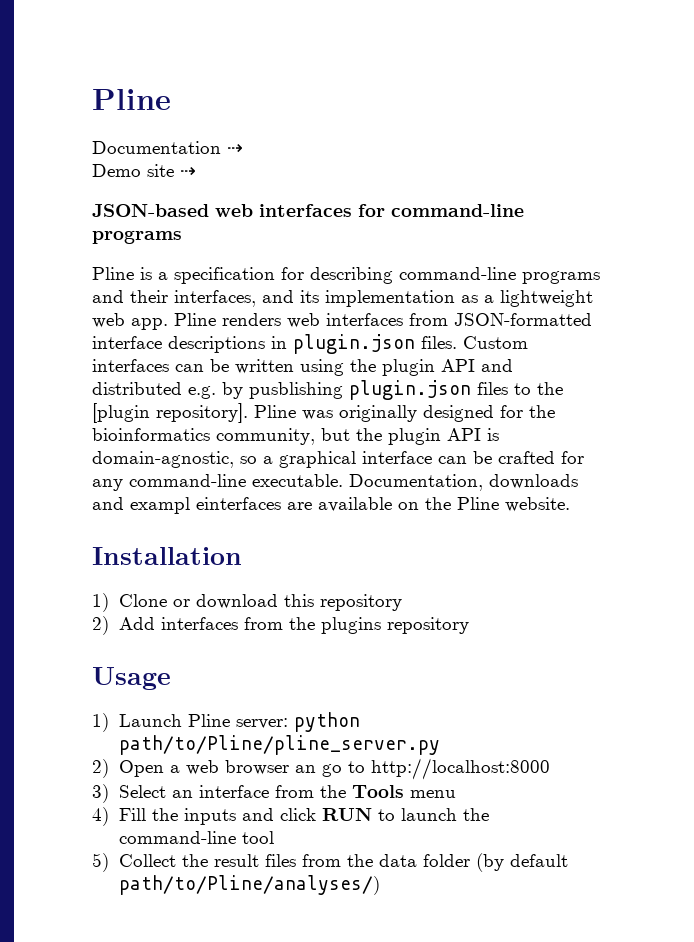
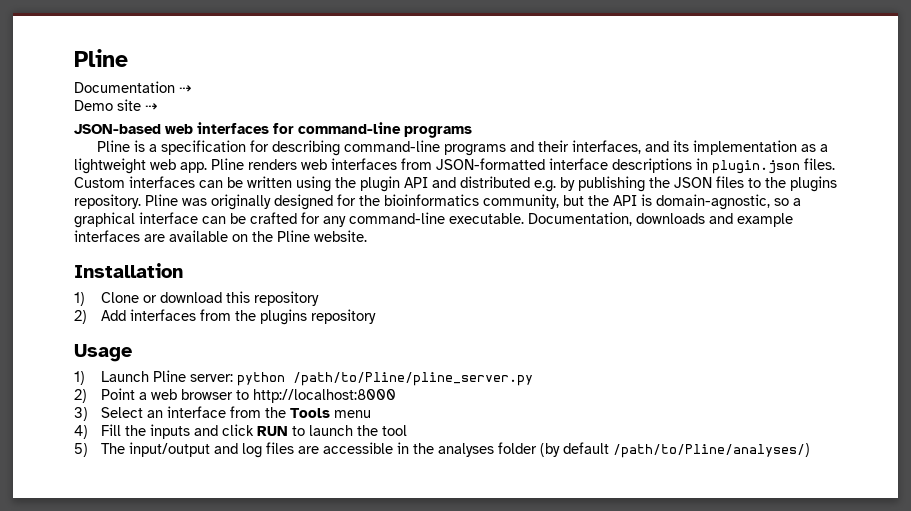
[249,380,471,400] pusblishing plugin.json -> [578,176,712,192] publishing the JSON
[92,403,248,423] [plugin repository]. -> [790,176,837,192] [74,194,141,209] plugins repository.
[388,428,441,445] plugin -> (609, 200) none
[130,497,281,514] exampl einterfaces -> [737,213,793,227] [74,230,140,242] example interfaces
[118,735,440,755] [92,759,164,778] path/to/Pline/pline_server.py // 2) Open -> [293,372,534,386] [74,388,136,403] /path/to/Pline/pline_server.py // 2) Point
[294,764,342,777] an go -> (234, 394) none
[118,831,236,844] command-line -> (379, 430) none
[118,854,417,867] Collect the result files from the data -> [101,442,495,458] The input/output and log files are accessible in the analyses
[118,875,380,895] path/to/Pline/analyses/) -> [613,443,811,458] /path/to/Pline/analyses/)

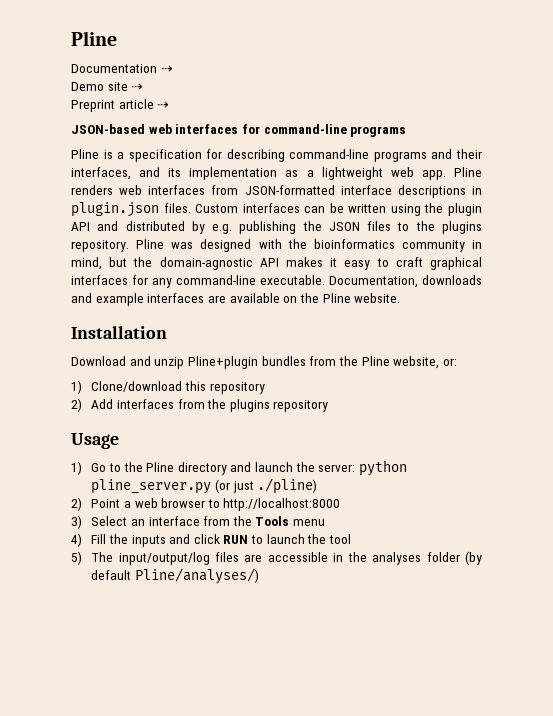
(158, 107) none -> [71,99,170,112] // Preprint article ⇢
[534,177,575,192] e.g. by -> [191,221,233,234] by e.g.
[211,194,801,210] [74,212,297,228] originally designed for the bioinformatics community, but the API is domain-agnostic, so a graphical interface can be crafted -> [200,239,482,252] [71,257,482,270] [71,275,128,285] designed with the bioinformatics community in mind, but the domain-agnostic API makes it easy to craft graphical interfaces
[74,292,223,306] 1) Clone or download -> [71,356,457,369] [71,380,183,394] Download and unzip Pline+plugin bundles from the Pline website, or: // 1) Clone/download
[101,370,534,386] Launch Pline server: python /path/to/Pline/pline_server.py -> [91,460,408,476] [91,478,318,494] Go to the Pline directory and launch the server: python pline_server.py (or just ./pline)
[129,442,263,458] input/output and log -> [118,552,210,565] input/output/log
[613,443,811,458] /path/to/Pline/analyses/) -> [134,568,259,584] Pline/analyses/)

